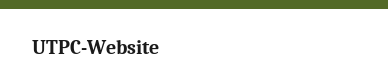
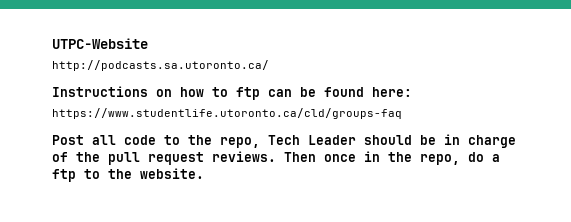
(159, 46) none -> [52,60,269,71] [52,86,412,100] [52,108,402,119] [52,134,516,148] [52,151,500,165] [52,168,204,182] // http://podcasts.sa.utoronto.ca/ // Instructions on how to ftp can be found here: // https://www.studentlife.utoronto.ca/cld/groups-faq // Post all code to the repo, Tech Leader should be in charge of the pull request reviews. Then once in the repo, do a ftp to the website.

